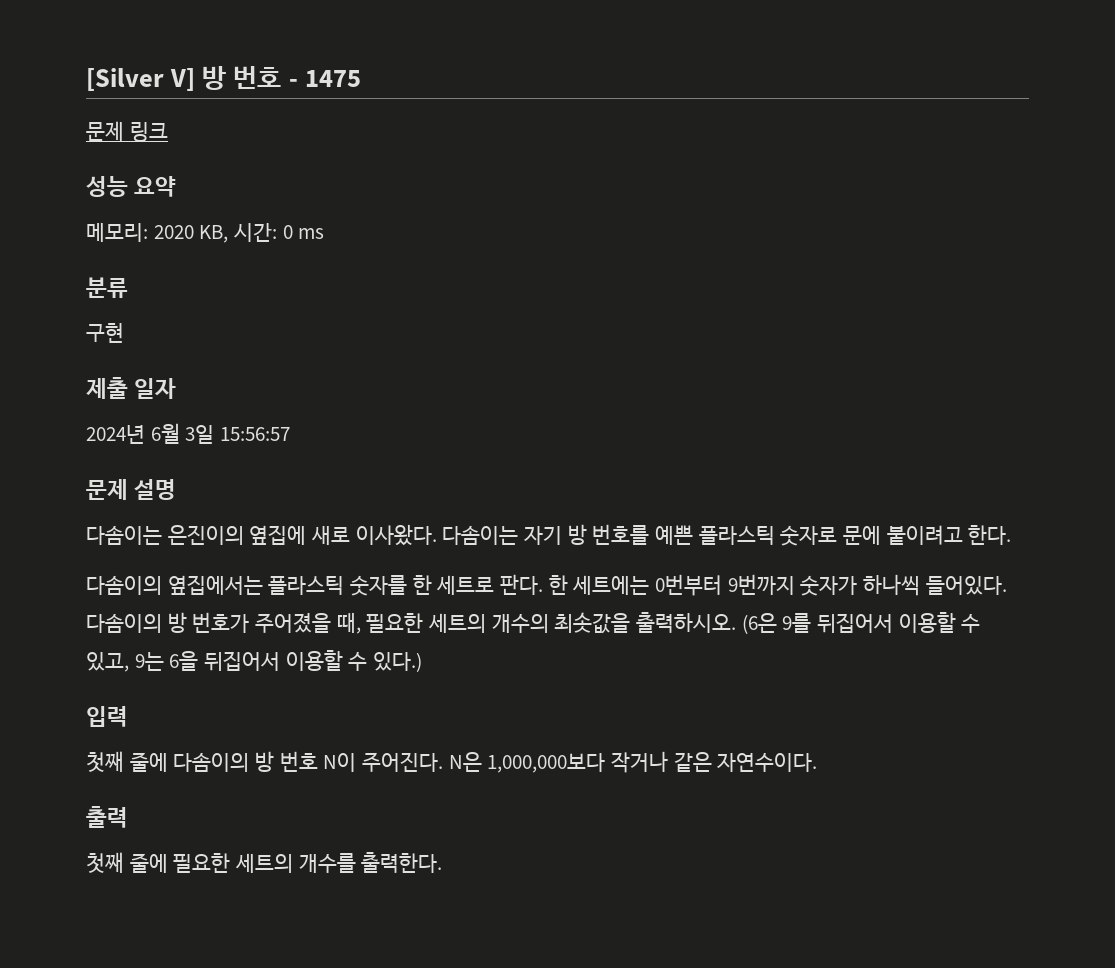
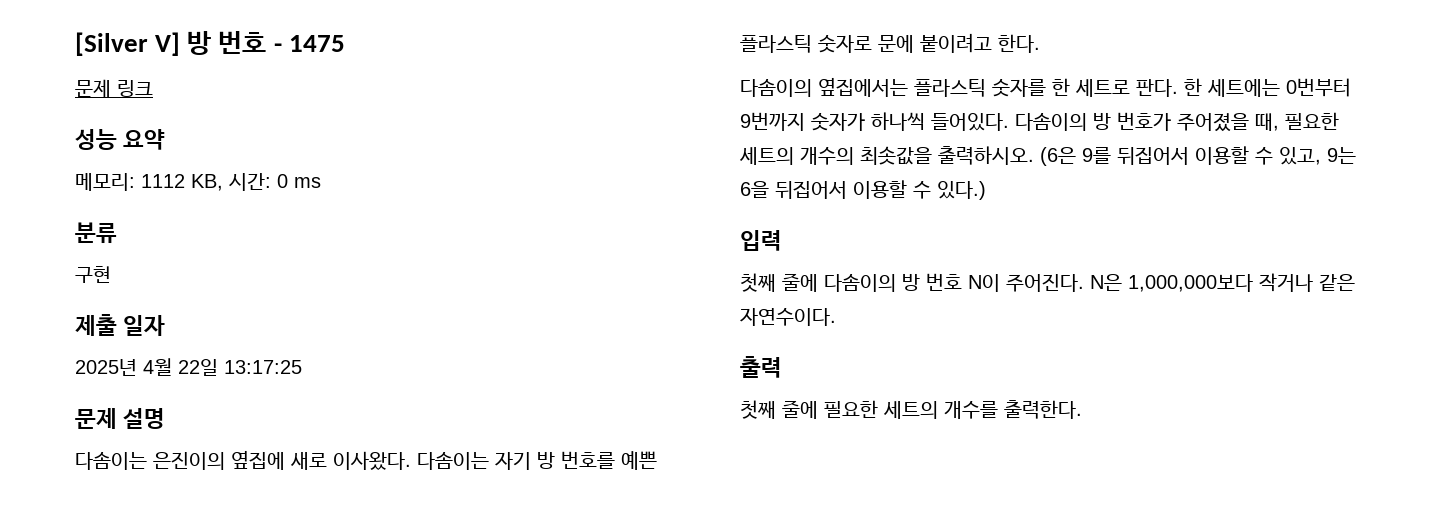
[153,225,194,239] 2020 -> [141,174,185,188] 1112
[86,423,291,444] 2024년 6월 3일 15:56:57 -> [75,358,302,376] 2025년 4월 22일 13:17:25

